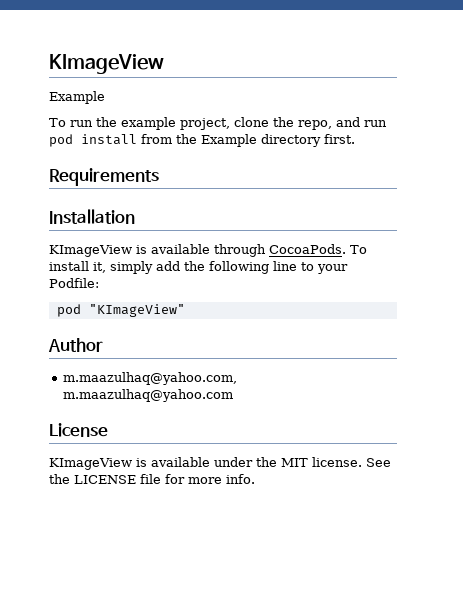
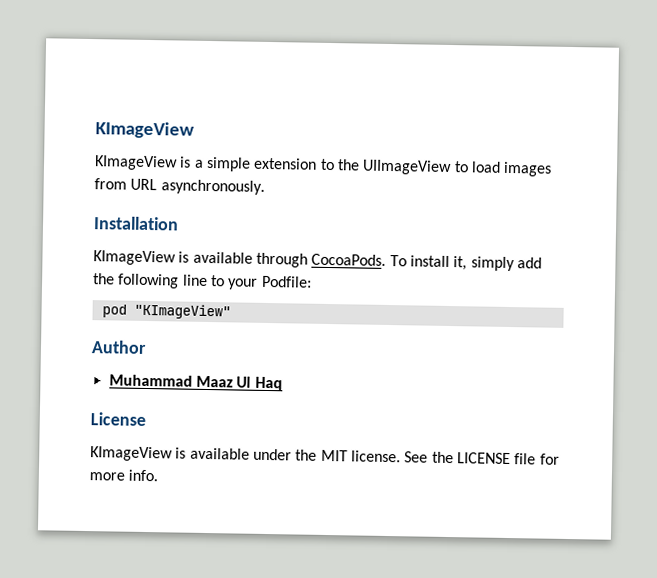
[49,91,105,104] [49,117,387,130] [49,134,355,147] [49,168,159,186] Example // To run the example project, clone the repo, and run pod install from the Example directory first. // Requirements -> [94,155,553,177] [94,178,265,195] KImageView is a simple extension to the UIImageView to load images from URL asynchronously.
[62,372,237,385] [62,389,233,402] m.maazulhaq@yahoo.com, m.maazulhaq@yahoo.com -> [108,374,283,392] Muhammad Maaz Ul Haq

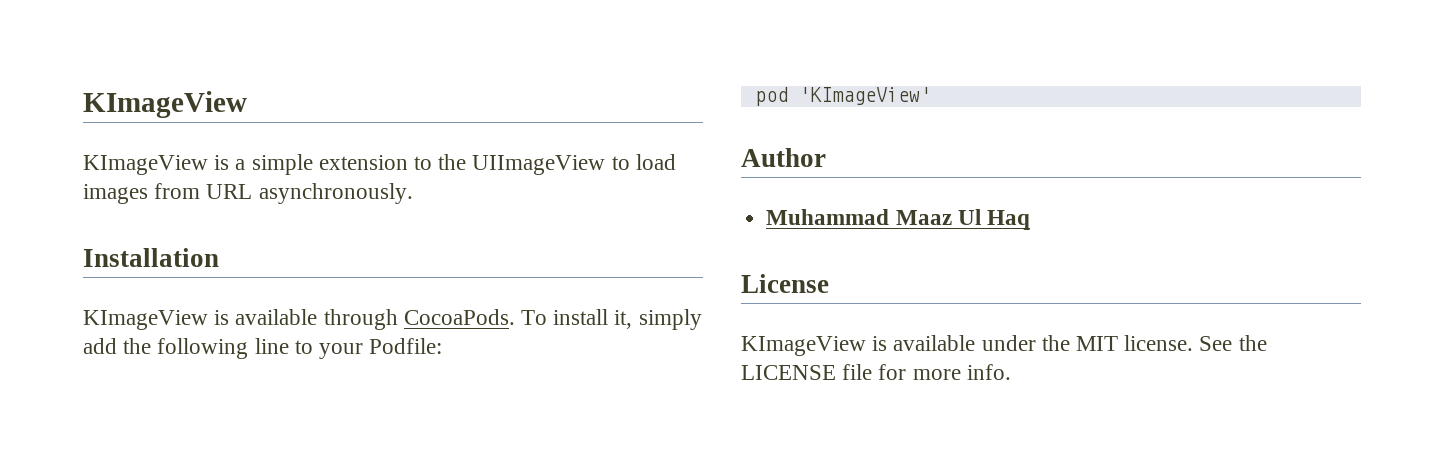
[133,303,231,320] "KImageView" -> [798,87,931,105] 'KImageView'

